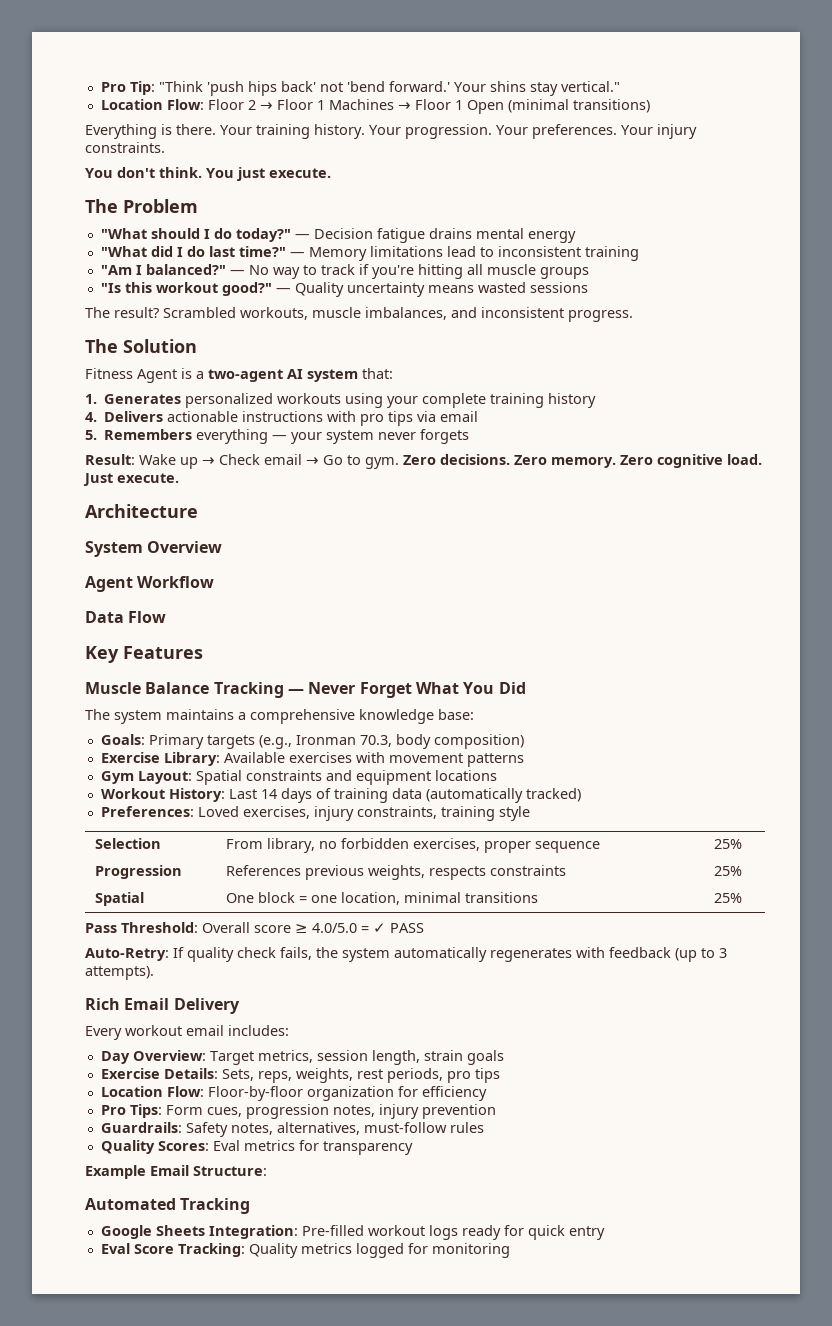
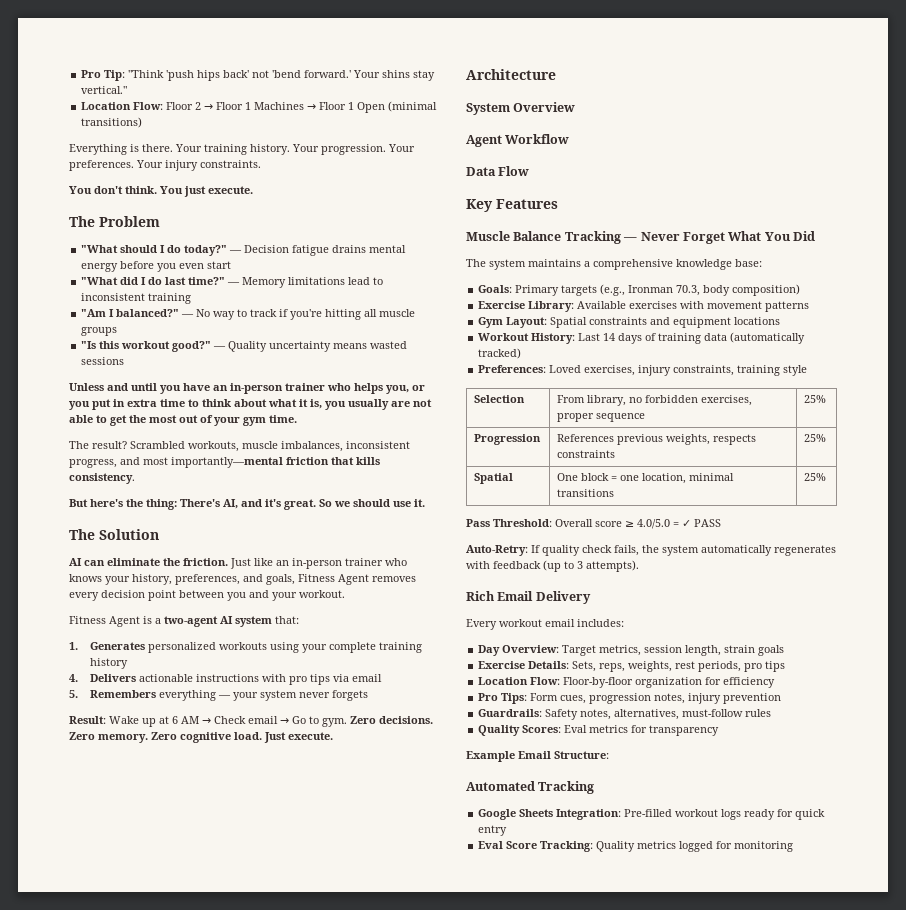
(576, 237) none -> [120,261,232,272] before you even start
(588, 287) none -> [69,383,425,394] [69,399,432,410] [69,415,297,426] // Unless and until you have an in-person trainer who helps you, or you put in extra time to think about what it is, you usually are not able to get the most out of your gym time.
[451,307,633,322] [85,339,197,353] and inconsistent progress. // The Solution -> [346,441,410,449] [69,457,380,468] [69,473,135,484] [69,499,425,510] [69,529,159,540] [69,558,407,569] [69,574,416,585] [69,590,345,601] inconsistent progress, and most importantly—mental friction that kills consistency. // But here's the thing: There's AI, and it's great. So we should use it. // The Solution // AI can eliminate the friction. Just like an in-person trainer who knows your history, preferences, and goals, Fitness Agent removes every decision point between you and your workout.
(198, 463) none -> [159,716,199,724] at 6 AM

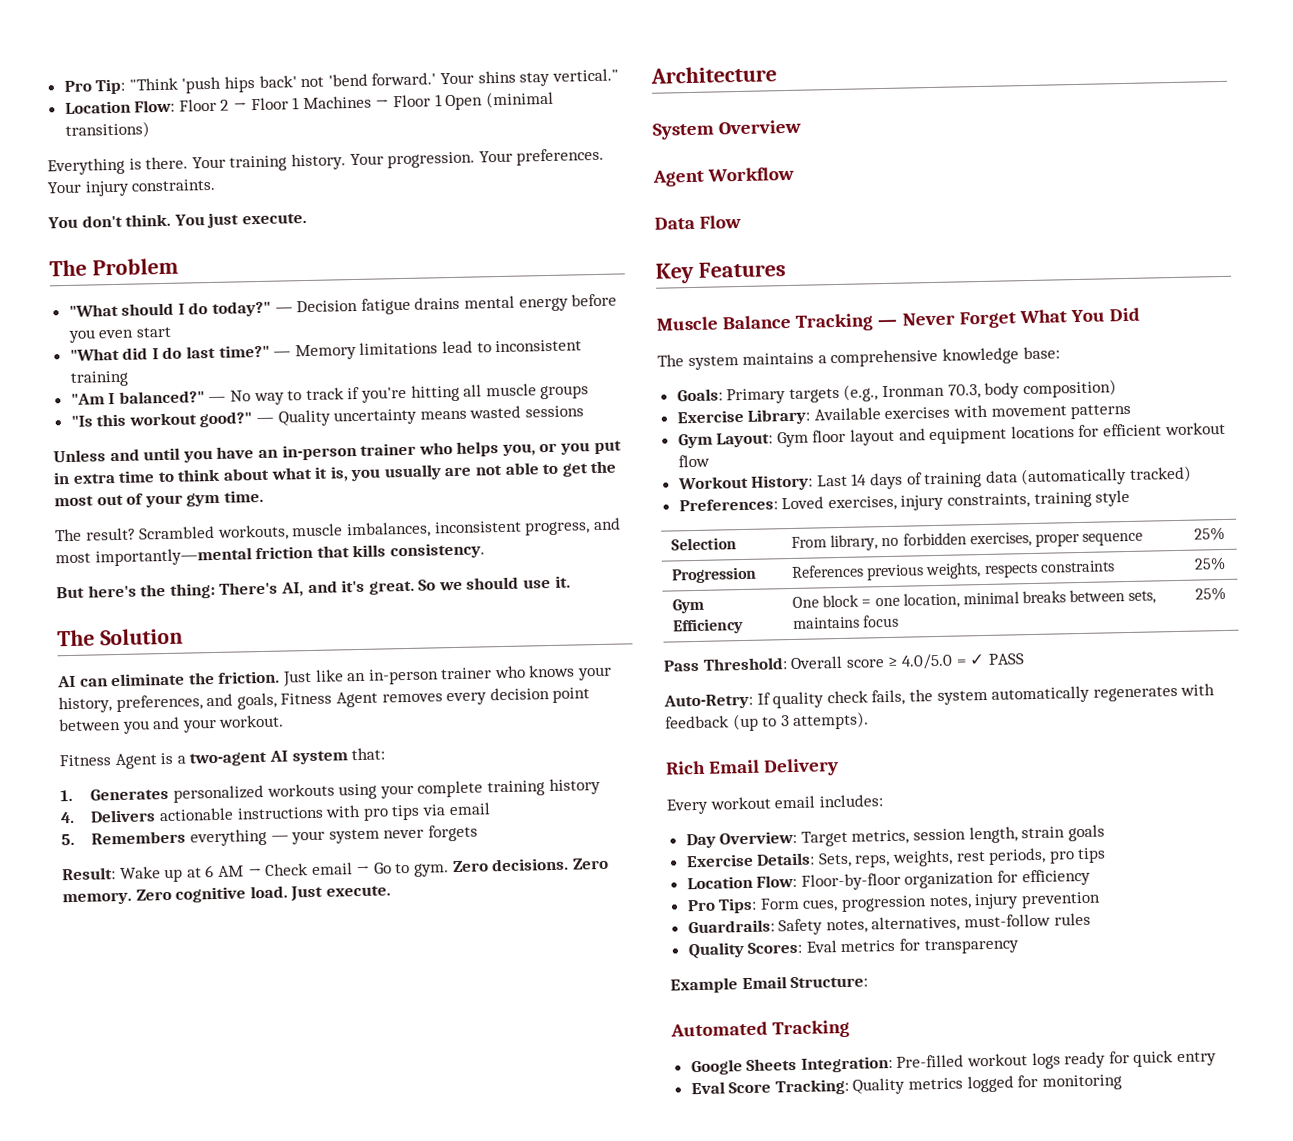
[550,317,648,328] Spatial constraints -> [776,428,896,448] Gym floor layout
(781, 321) none -> [1078,421,1226,438] [677,454,710,468] for efficient workout flow
[474,473,514,484] Spatial -> [671,598,704,614] [672,618,744,635] Gym Efficiency
[557,489,615,497] transitions -> [1022,589,1157,604] [792,614,900,629] breaks between sets, maintains focus

